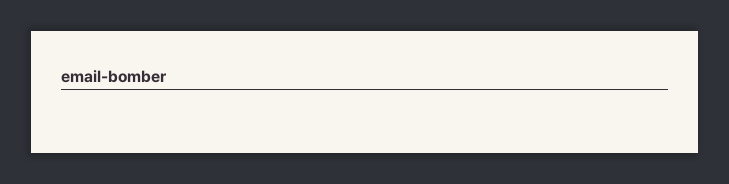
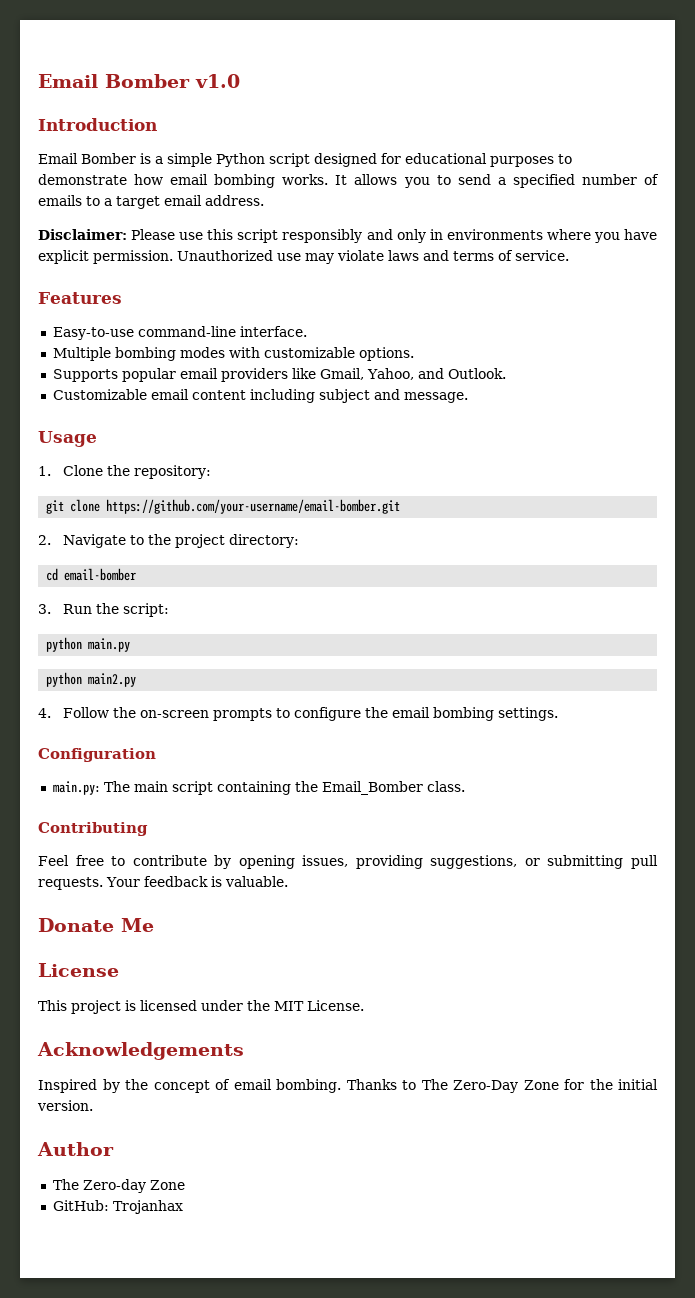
[61,70,167,83] email-bomber -> [38,74,240,88] [38,118,157,131] [38,153,572,167] [38,174,660,188] [38,195,264,209] [38,229,657,243] [38,250,569,264] [38,292,122,304] [52,326,307,340] [52,347,414,361] [52,368,506,382] [52,389,468,403] [38,431,97,447] [38,465,212,479] [46,499,401,514] [38,534,300,548] [46,568,137,581] [38,603,170,617] [46,637,131,652] [46,672,137,687] [38,707,559,721] [38,748,156,762] [52,781,465,795] [38,822,148,836] [38,855,658,869] [38,876,288,890] [38,918,154,932] [38,963,119,977] [38,1000,364,1014] [37,1042,244,1060] [38,1079,658,1093] [37,1100,93,1111] [37,1142,114,1156] [52,1179,185,1193] [52,1200,183,1214] Email Bomber v1.0 // Introduction // Email Bomber is a simple Python script designed for educational purposes to demonstrate how email bombing works. It allows you to send a specified number of emails to a target email address. // Disclaimer: Please use this script responsibly and only in environments where you have explicit permission. Unauthorized use may violate laws and terms of service. // Features // Easy-to-use command-line interface. // Multiple bombing modes with customizable options. // Supports popular email providers like Gmail, Yahoo, and Outlook. // Customizable email content including subject and message. // Usage // 1. Clone the repository: // git clone https://github.com/your-username/email-bomber.git // 2. Navigate to the project directory: // cd email-bomber // 3. Run the script: // python main.py // python main2.py // 4. Follow the on-screen prompts to configure the email bombing settings. // Configuration // main.py: The main script containing the Email_Bomber class. // Contributing // Feel free to contribute by opening issues, providing suggestions, or submitting pull requests. Your feedback is valuable. // Donate Me // License // This project is licensed under the MIT License. // Acknowledgements // Inspired by the concept of email bombing. Thanks to The Zero-Day Zone for the initial version. // Author // The Zero-day Zone // GitHub: Trojanhax

